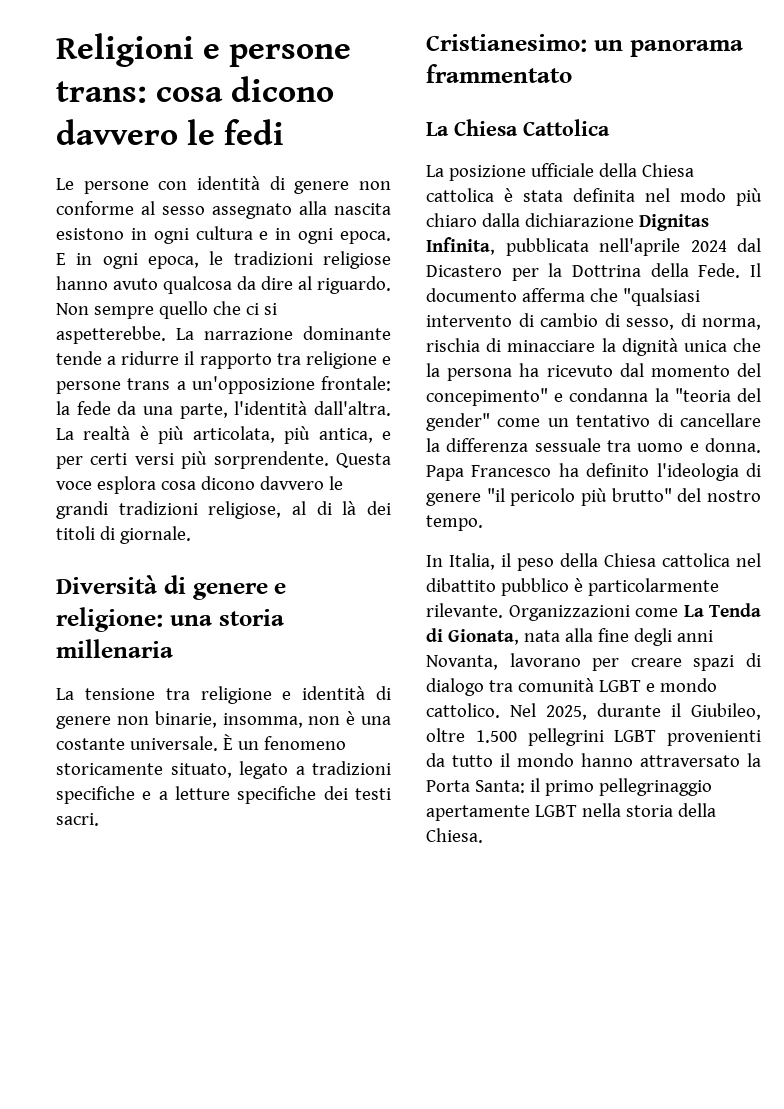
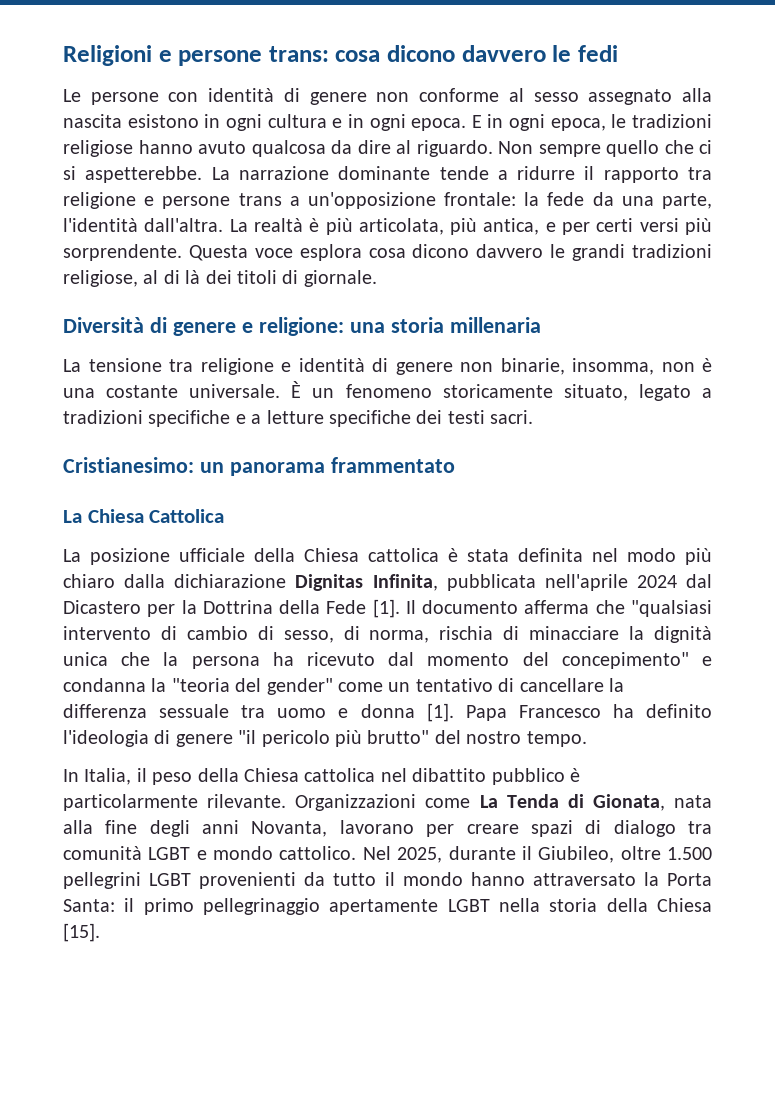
[698,263,741,278] Fede. -> [326,599,400,618] Fede [1].
[705,438,761,453] donna. -> [360,703,454,722] donna [1].
[426,828,483,843] Chiesa. -> [657,898,712,912] [63,923,100,942] Chiesa [15].

